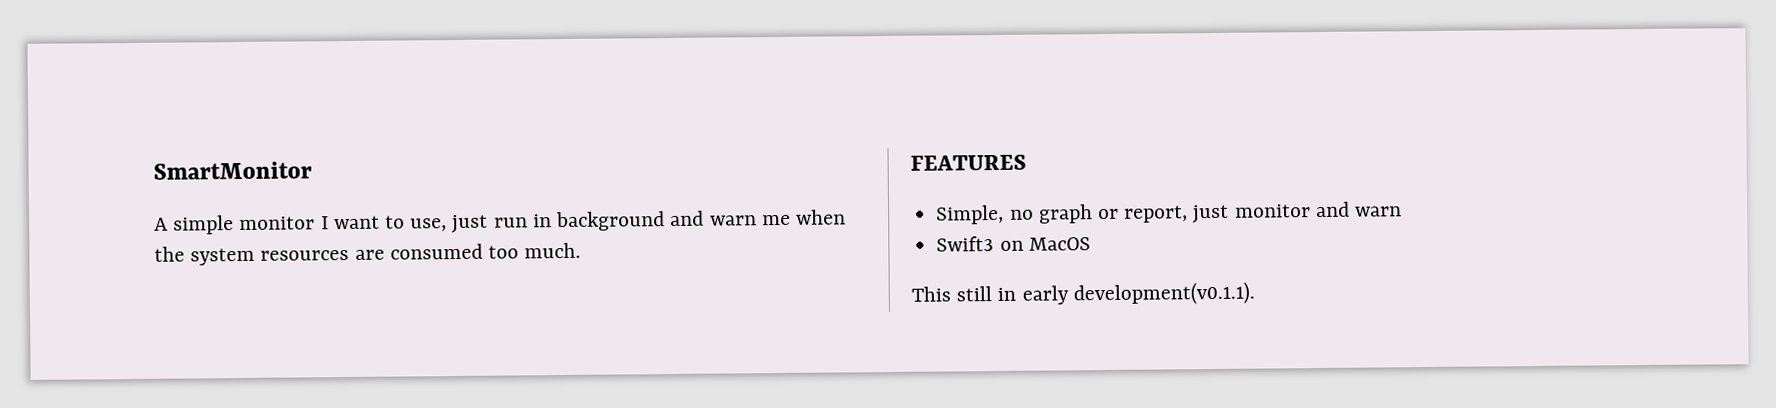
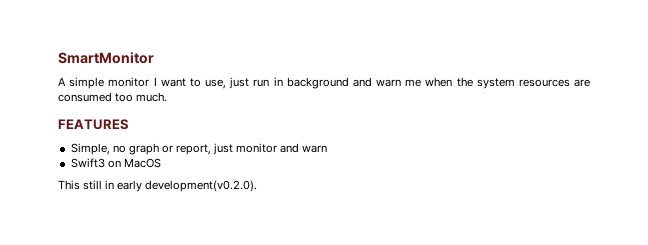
[1072,281,1255,306] development(v0.1.1). -> [145,180,258,192] development(v0.2.0).

